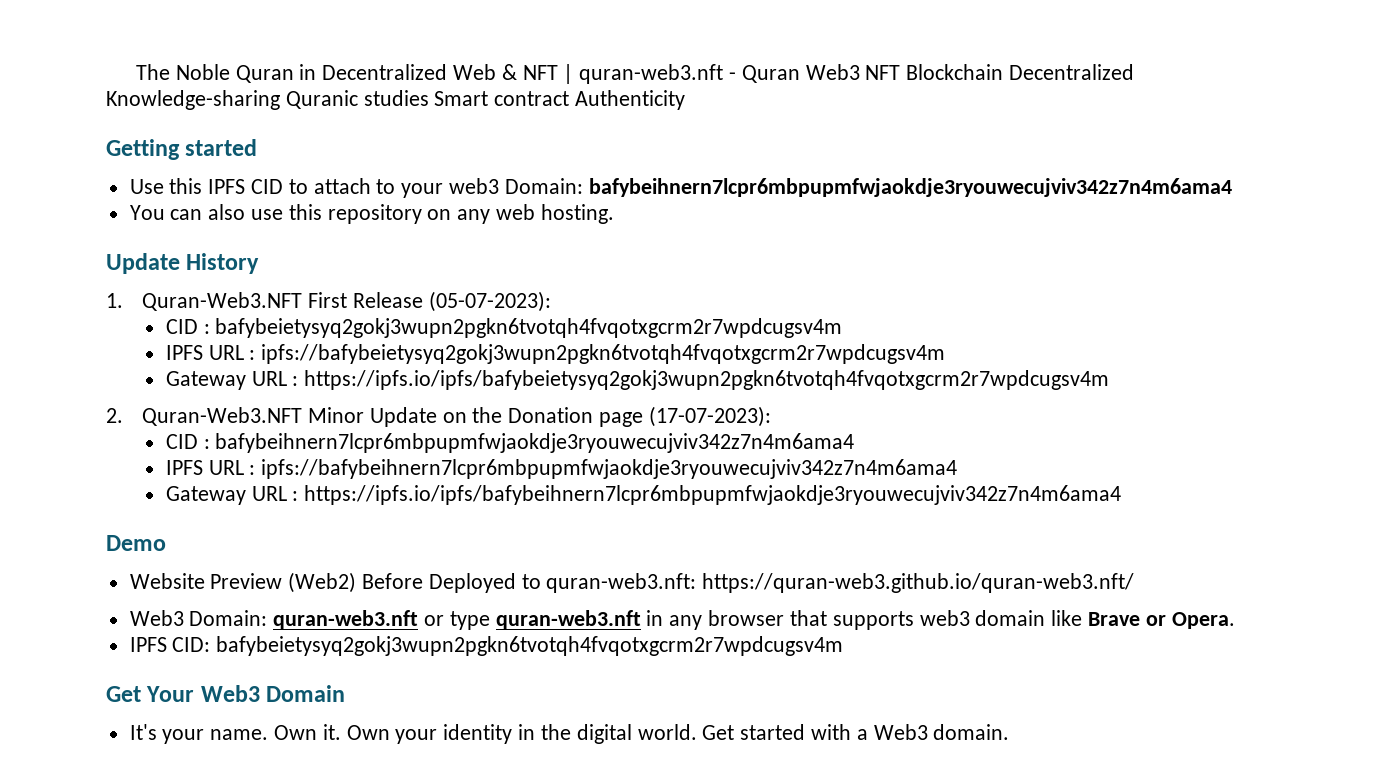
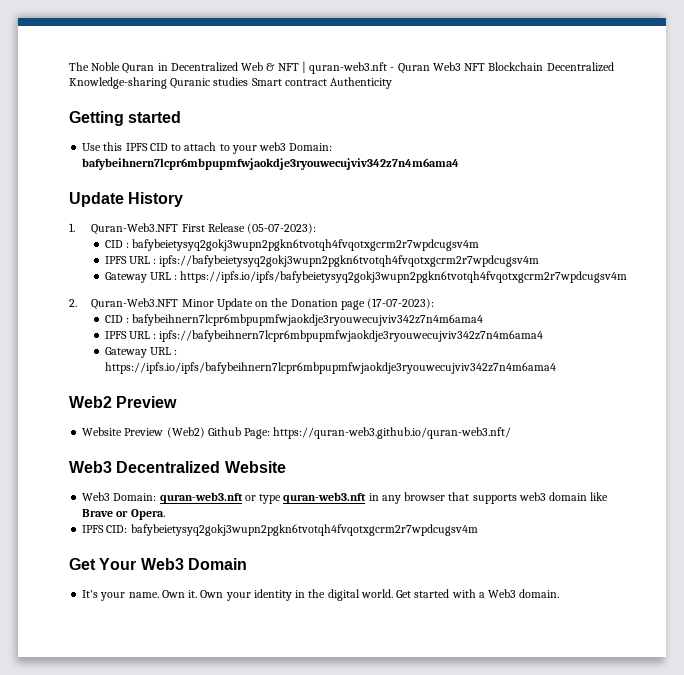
[129,204,614,224] // You can also use this repository on any web hosting. -> (460, 164) none
[106,535,166,551] Demo -> [69,396,178,408] Web2 Preview
[362,573,1135,593] Before Deployed to quran-web3.nft: https://quran-web3.github.io/quran-web3.nft/ -> [207,427,512,439] [69,461,286,473] Github Page: https://quran-web3.github.io/quran-web3.nft/ // Web3 Decentralized Website

